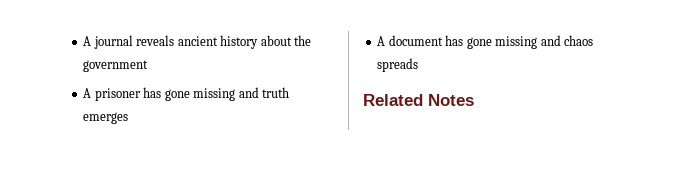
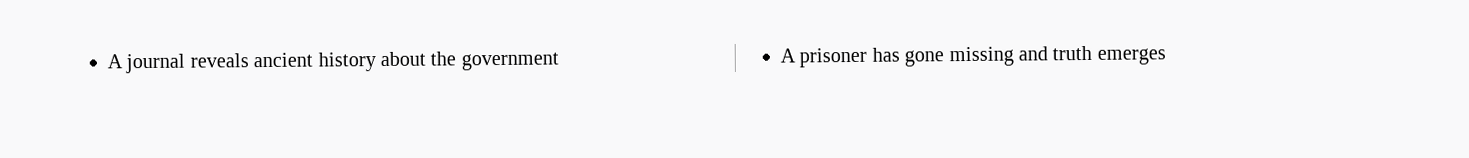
[377,35,594,49] [377,58,419,72] [363,94,474,106] // A document has gone missing and chaos spreads // Related Notes -> (1166, 56) none

